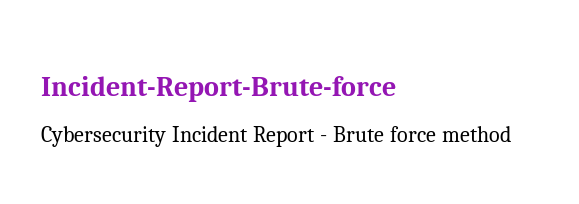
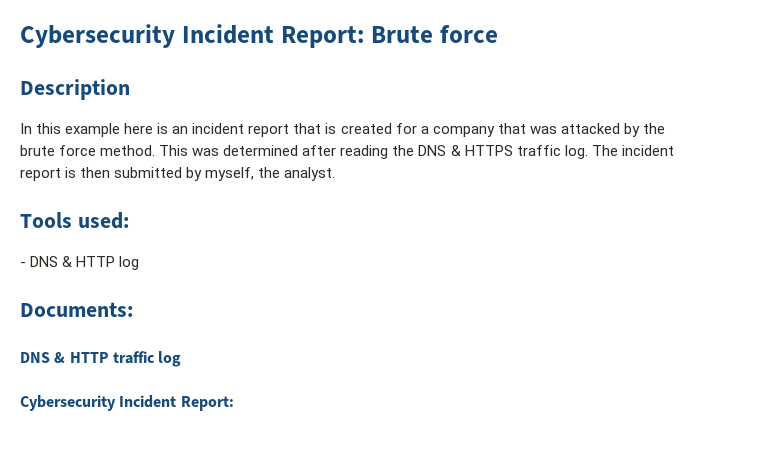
[41,76,396,102] [41,126,511,147] Incident-Report-Brute-force // Cybersecurity Incident Report - Brute force method -> [20,24,498,48] [20,79,130,100] [20,123,665,137] [20,145,674,159] [20,167,336,181] [20,212,129,229] [20,256,140,270] [20,302,133,317] [20,351,182,367] [20,395,234,411] Cybersecurity Incident Report: Brute force // Description // In this example here is an incident report that is created for a company that was attacked by the brute force method. This was determined after reading the DNS & HTTPS traffic log. The incident report is then submitted by myself, the analyst. // Tools used: // - DNS & HTTP log // Documents: // DNS & HTTP traffic log // Cybersecurity Incident Report:

